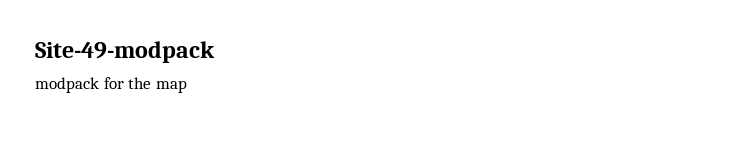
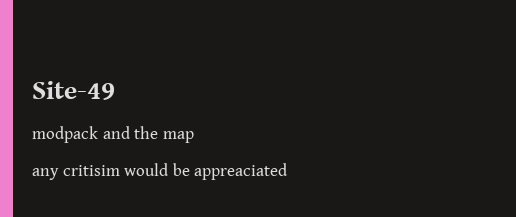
[35,41,215,63] Site-49-modpack -> [32,81,115,100] Site-49
[103,77,124,89] for -> [102,126,130,139] and
(187, 86) none -> [32,163,288,180] // any critisim would be appreaciated

